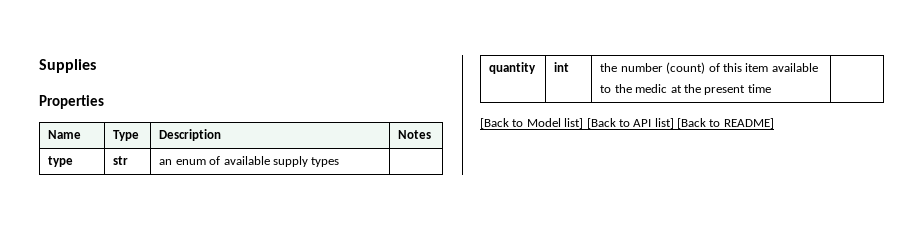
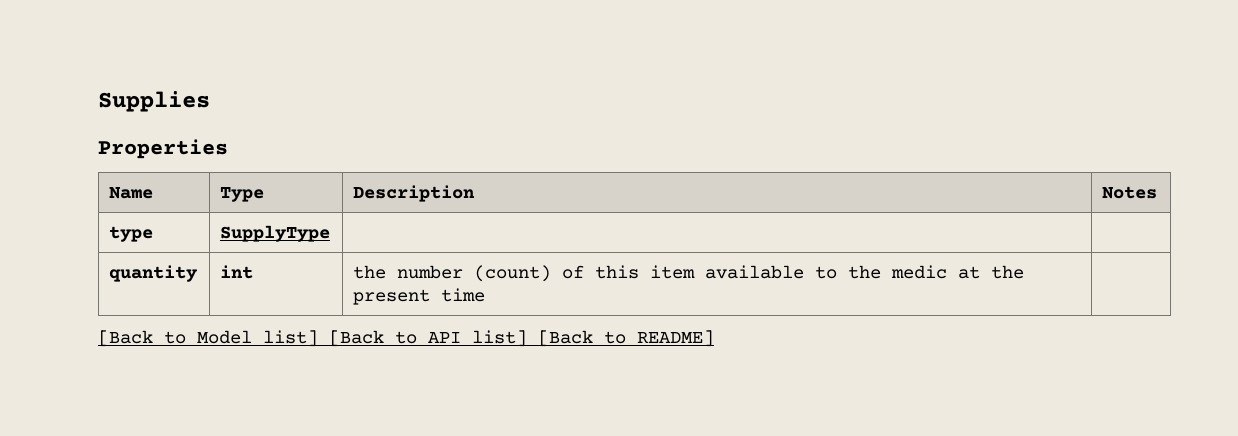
[113,156,129,165] [159,156,340,167] str | an enum of available supply types -> [220,225,331,242] SupplyType |

